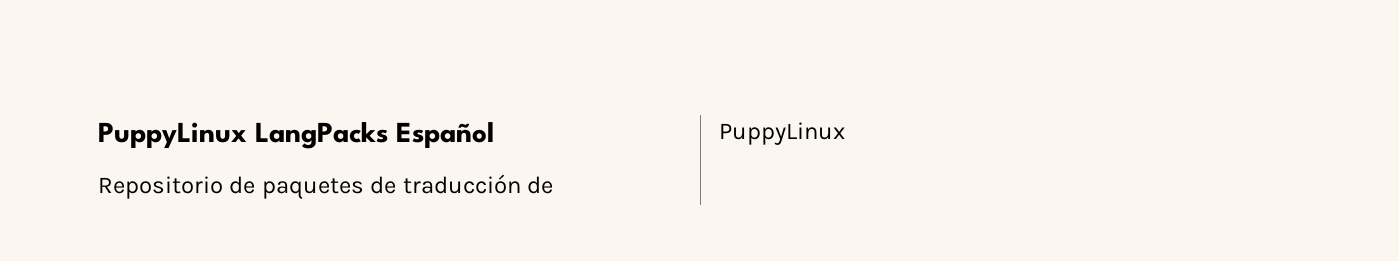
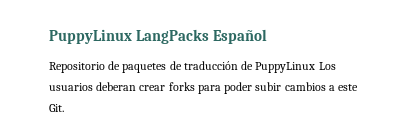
(845, 133) none -> [318,62,336,70] [49,82,359,94] [49,104,64,112] Los usuarios deberan crear forks para poder subir cambios a este Git.

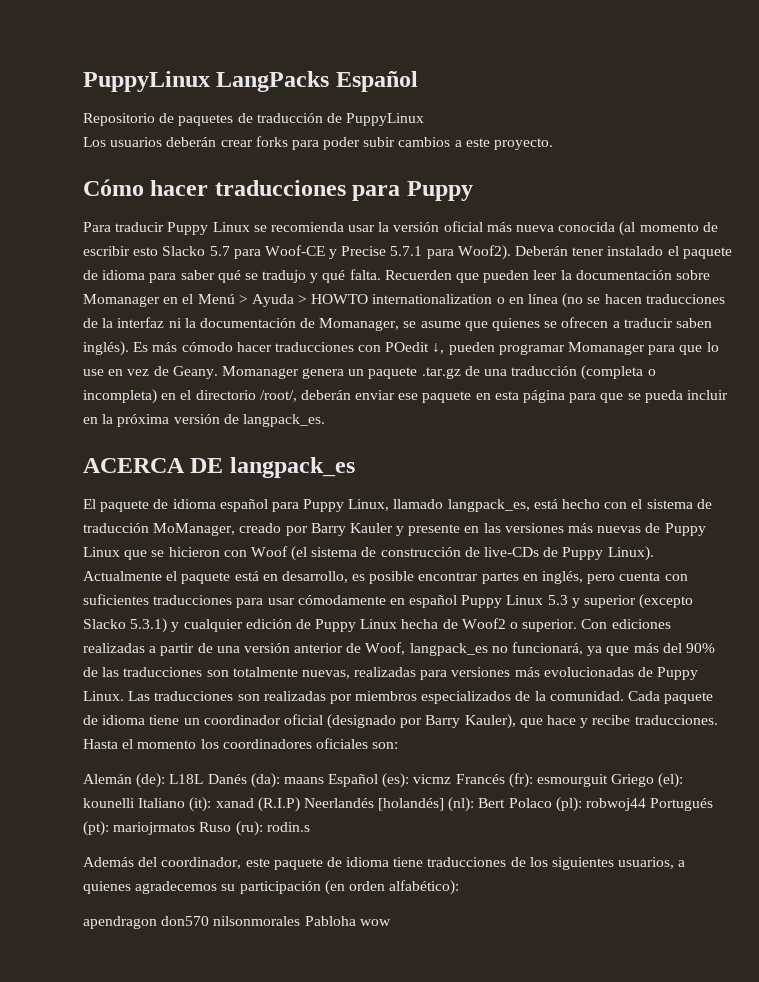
(316, 67) none -> (425, 119) //
[96,82,137,91] deberan -> [166,137,217,147] deberán
[49,104,64,112] Git. -> [494,138,554,150] [83,179,473,201] [83,221,718,236] [83,245,732,260] [83,269,710,283] [83,293,725,308] [83,317,712,331] [83,341,719,356] [83,365,656,380] [83,389,728,404] [83,414,325,427] [83,457,355,478] [83,499,712,512] [83,523,706,536] [83,546,654,561] [83,571,688,584] [83,594,694,609] [83,618,671,633] [83,642,715,656] [83,667,699,680] [83,691,714,704] [83,714,718,729] [83,738,399,749] [83,773,684,788] [83,797,714,812] [83,821,310,836] [83,857,686,870] [83,880,460,895] [83,916,391,929] proyecto. // Cómo hacer traducciones para Puppy // Para traducir Puppy Linux se recomienda usar la versión oficial más nueva conocida (al momento de escribir esto Slacko 5.7 para Woof-CE y Precise 5.7.1 para Woof2). Deberán tener instalado el paquete de idioma para saber qué se tradujo y qué falta. Recuerden que pueden leer la documentación sobre Momanager en el Menú > Ayuda > HOWTO internationalization o en línea (no se hacen traducciones de la interfaz ni la documentación de Momanager, se asume que quienes se ofrecen a traducir saben inglés). Es más cómodo hacer traducciones con POedit ↓, pueden programar Momanager para que lo use en vez de Geany. Momanager genera un paquete .tar.gz de una traducción (completa o incompleta) en el directorio /root/, deberán enviar ese paquete en esta página para que se pueda incluir en la próxima versión de langpack_es. // ACERCA DE langpack_es // El paquete de idioma español para Puppy Linux, llamado langpack_es, está hecho con el sistema de traducción MoManager, creado por Barry Kauler y presente en las versiones más nuevas de Puppy Linux que se hicieron con Woof (el sistema de construcción de live-CDs de Puppy Linux). Actualmente el paquete está en desarrollo, es posible encontrar partes en inglés, pero cuenta con suficientes traducciones para usar cómodamente en español Puppy Linux 5.3 y superior (excepto Slacko 5.3.1) y cualquier edición de Puppy Linux hecha de Woof2 o superior. Con ediciones realizadas a partir de una versión anterior de Woof, langpack_es no funcionará, ya que más del 90% de las traducciones son totalmente nuevas, realizadas para versiones más evolucionadas de Puppy Linux. Las traducciones son realizadas por miembros especializados de la comunidad. Cada paquete de idioma tiene un coordinador oficial (designado por Barry Kauler), que hace y recibe traducciones. Hasta el momento los coordinadores oficiales son: // Alemán (de): L18L Danés (da): maans Español (es): vicmz Francés (fr): esmourguit Griego (el): kounelli Italiano (it): xanad (R.I.P) Neerlandés [holandés] (nl): Bert Polaco (pl): robwoj44 Portugués (pt): mariojrmatos Ruso (ru): rodin.s // Además del coordinador, este paquete de idioma tiene traducciones de los siguientes usuarios, a quienes agradecemos su participación (en orden alfabético): // apendragon don570 nilsonmorales Pabloha wow

